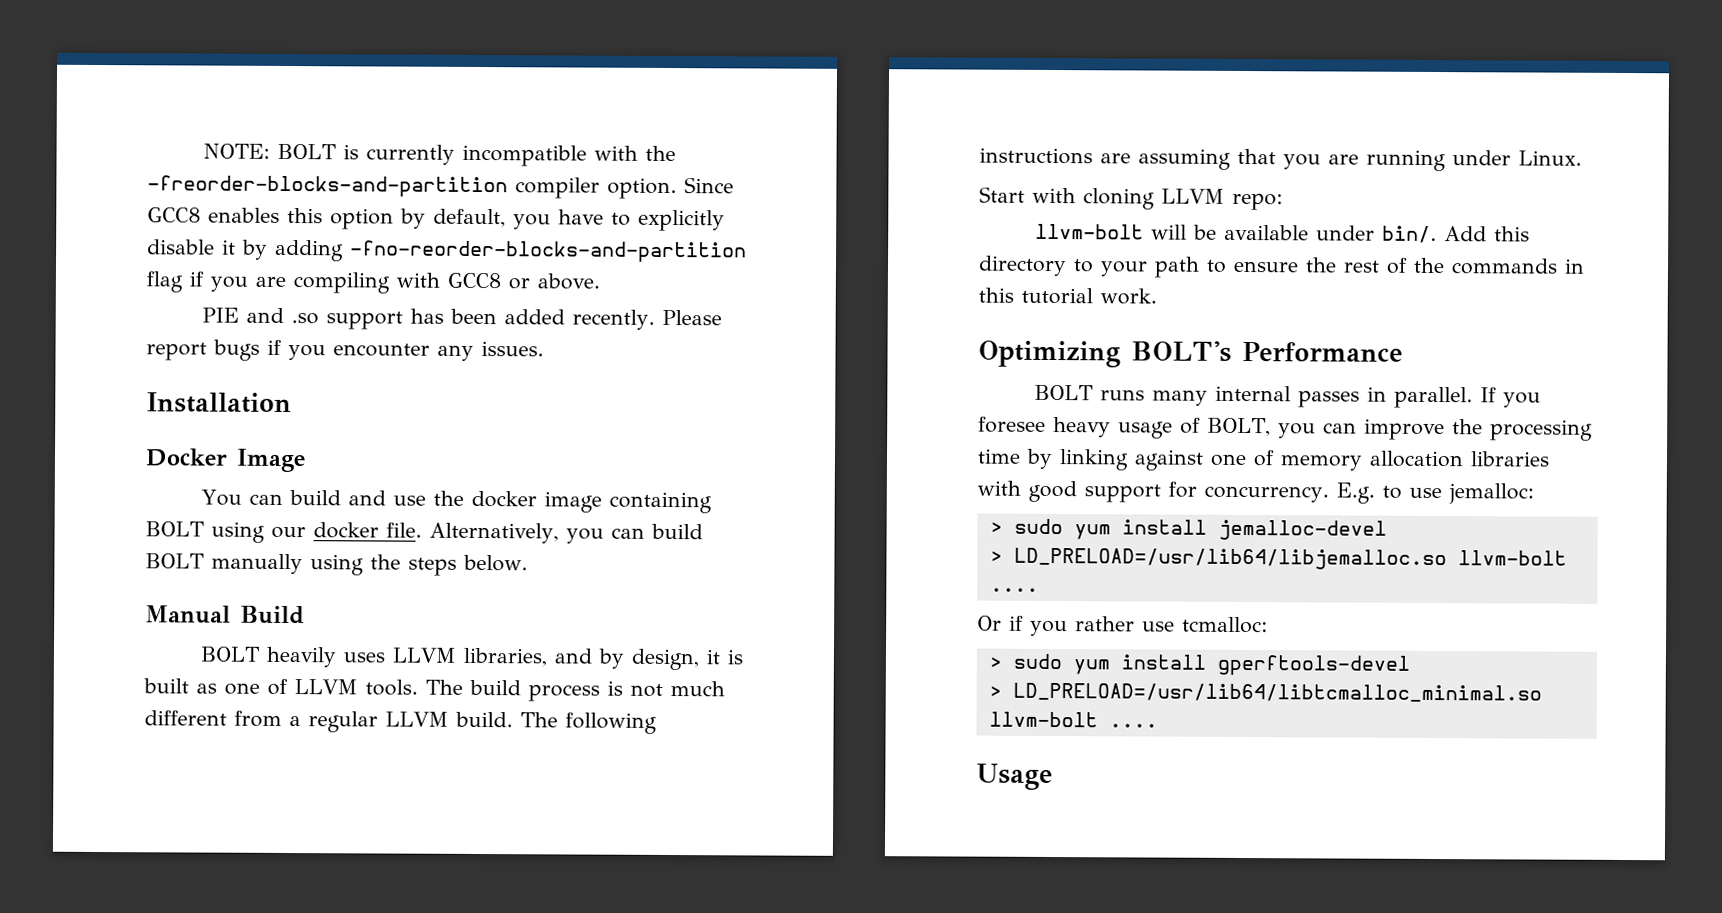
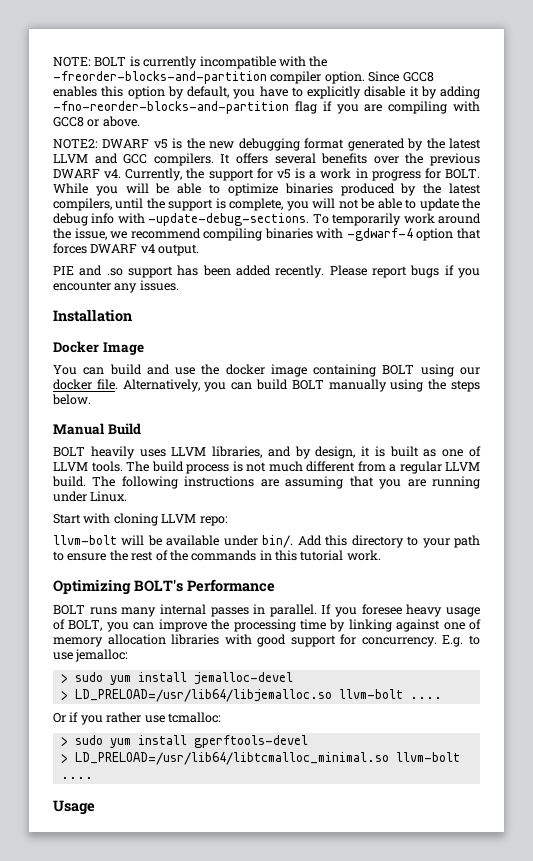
(600, 281) none -> [53,138,481,151] [53,153,481,166] [53,168,480,181] [53,183,481,196] [53,198,480,211] [53,213,482,226] [53,228,481,241] [53,243,200,256] // NOTE2: DWARF v5 is the new debugging format generated by the latest LLVM and GCC compilers. It offers several benefits over the previous DWARF v4. Currently, the support for v5 is a work in progress for BOLT. While you will be able to optimize binaries produced by the latest compilers, until the support is complete, you will not be able to update the debug info with -update-debug-sections. To temporarily work around the issue, we recommend compiling binaries with -gdwarf-4 option that forces DWARF v4 output.

